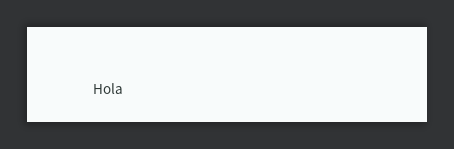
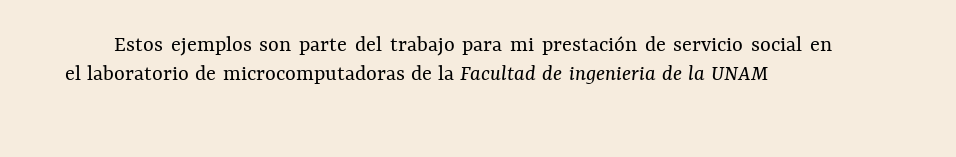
[93,83,123,94] Hola -> [113,36,832,56] [65,65,769,84] Estos ejemplos son parte del trabajo para mi prestación de servicio social en el laboratorio de microcomputadoras de la Facultad de ingenieria de la UNAM

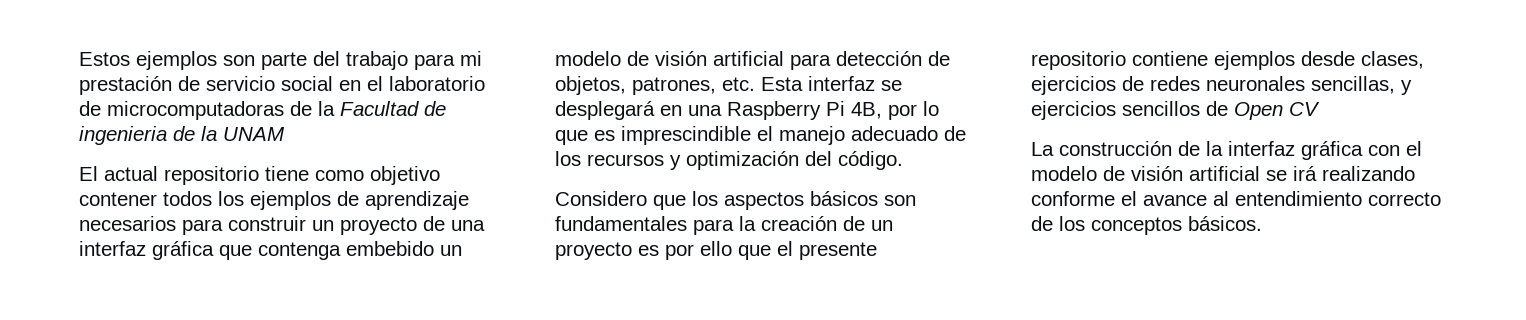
(769, 73) none -> [79,166,440,185] [79,191,469,210] [79,216,485,235] [79,241,462,260] [555,51,950,70] [555,76,902,95] [555,101,939,120] [555,126,966,145] [555,151,903,170] [555,191,916,210] [555,216,893,235] [555,241,877,260] [1031,51,1424,70] [1031,76,1412,95] [1031,101,1320,120] [1031,141,1422,160] [1031,166,1415,181] [1031,191,1441,206] [1031,216,1262,235] // El actual repositorio tiene como objetivo contener todos los ejemplos de aprendizaje necesarios para construir un proyecto de una interfaz gráfica que contenga embebido un modelo de visión artificial para detección de objetos, patrones, etc. Esta interfaz se desplegará en una Raspberry Pi 4B, por lo que es imprescindible el manejo adecuado de los recursos y optimización del código. // Considero que los aspectos básicos son fundamentales para la creación de un proyecto es por ello que el presente repositorio contiene ejemplos desde clases, ejercicios de redes neuronales sencillas, y ejercicios sencillos de Open CV // La construcción de la interfaz gráfica con el modelo de visión artificial se irá realizando conforme el avance al entendimiento correcto de los conceptos básicos.

